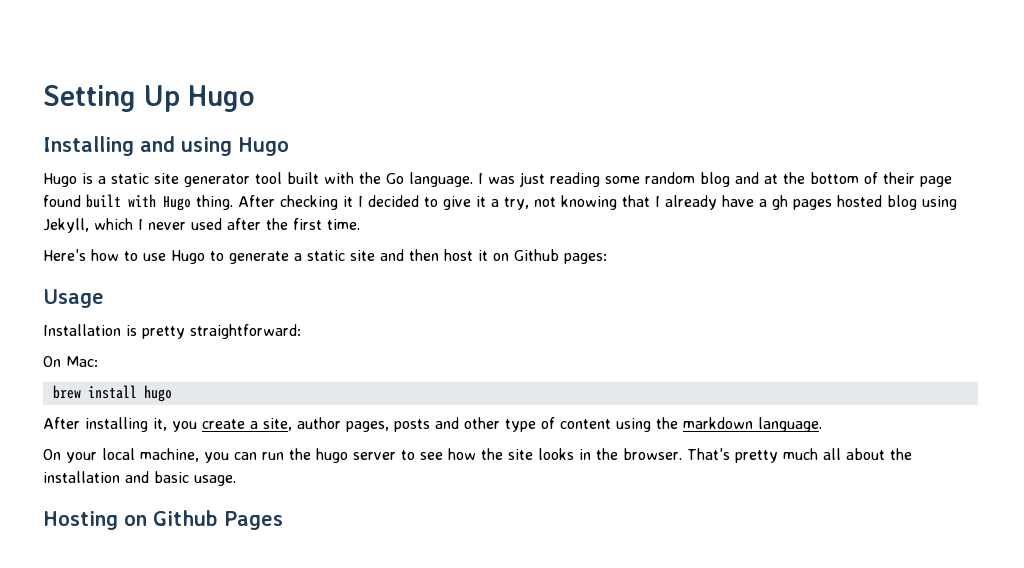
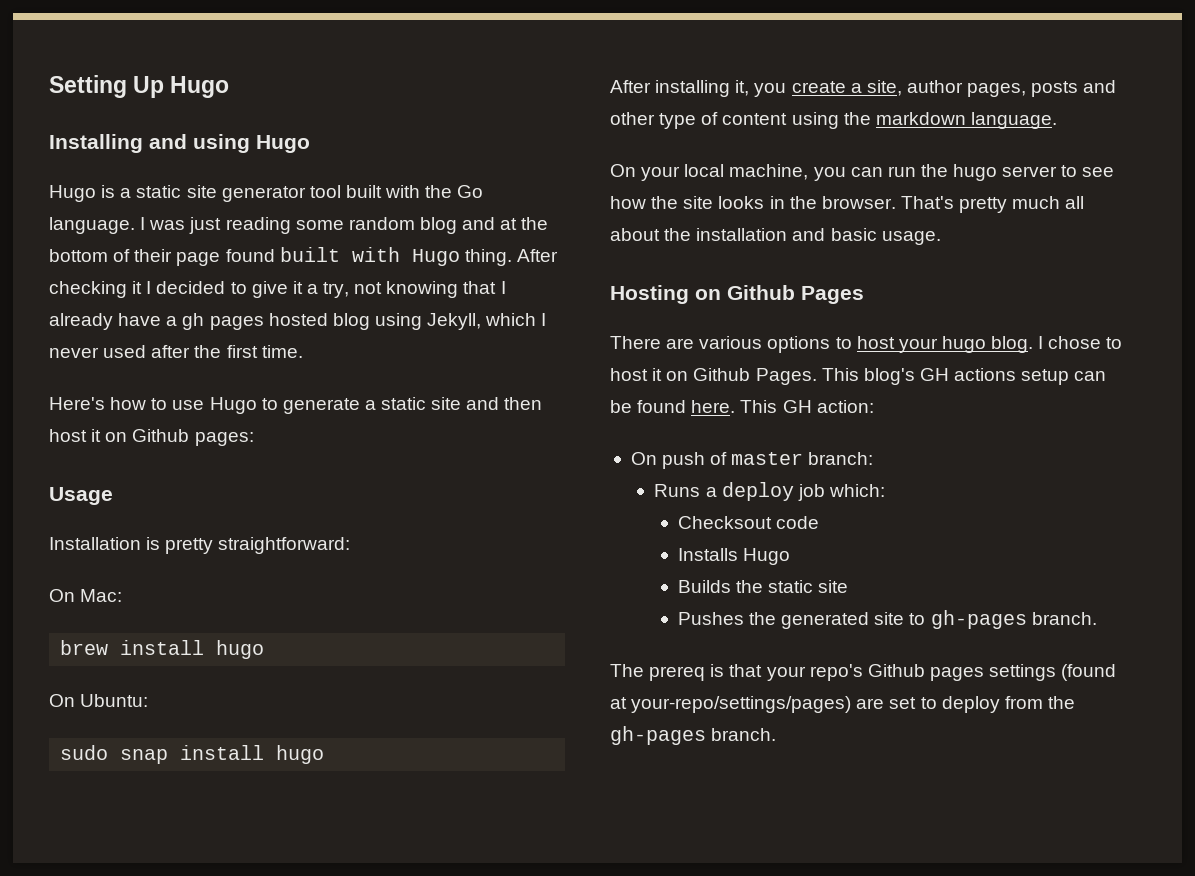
(172, 393) none -> [49,694,149,707] [60,745,325,764] // On Ubuntu: // sudo snap install hugo
(283, 520) none -> [610,336,1123,353] [610,368,1107,385] [610,400,874,413] [630,452,874,469] [654,482,885,501] [677,516,820,529] [677,548,791,565] [677,580,849,593] [677,610,1097,629] [610,664,1117,681] [610,696,1075,713] [610,726,777,745] // There are various options to host your hugo blog. I chose to host it on Github Pages. This blog's GH actions setup can be found here. This GH action: // On push of master branch: // Runs a deploy job which: // Checksout code // Installs Hugo // Builds the static site // Pushes the generated site to gh-pages branch. // The prereq is that your repo's Github pages settings (found at your-repo/settings/pages) are set to deploy from the gh-pages branch.

